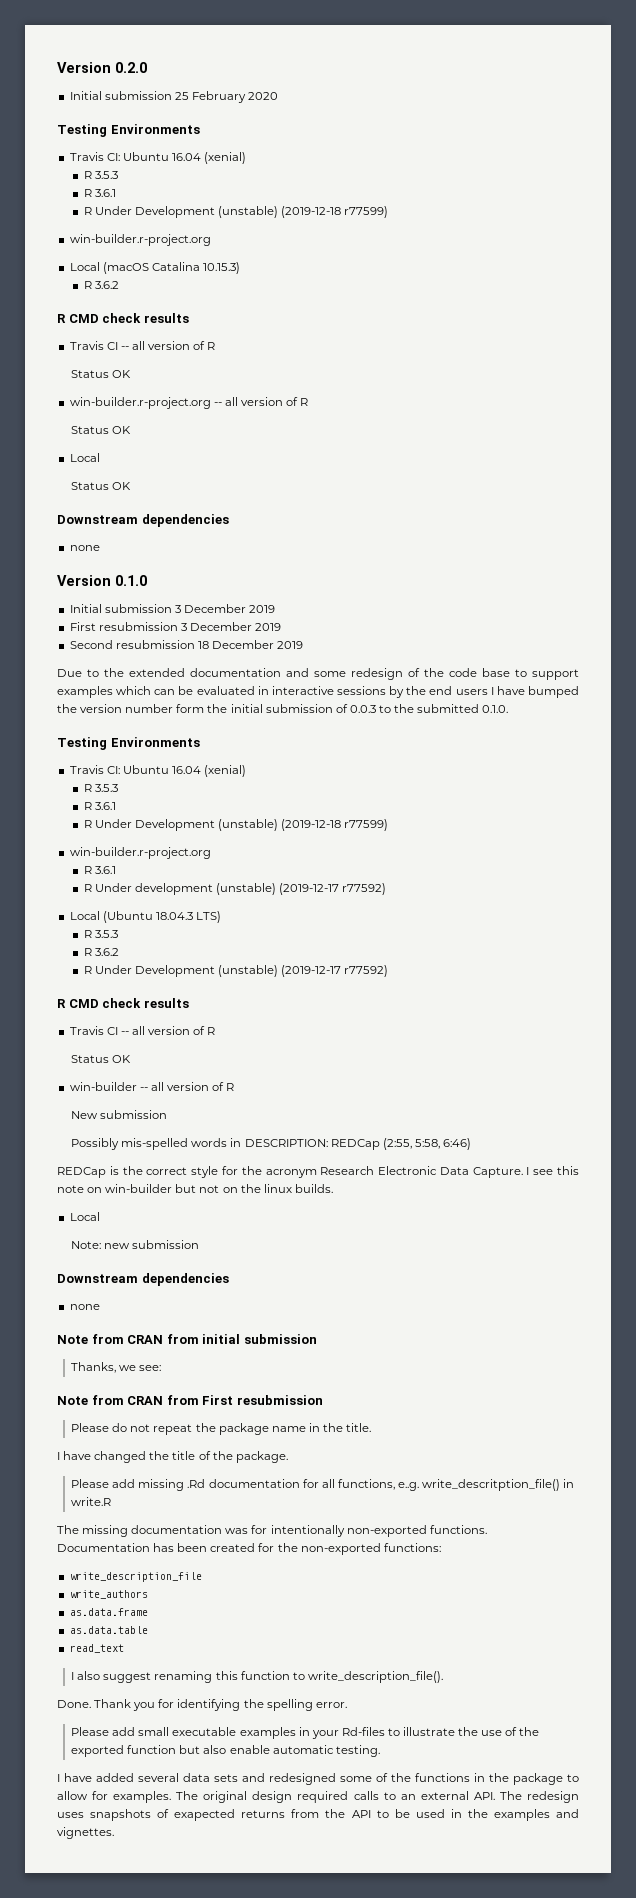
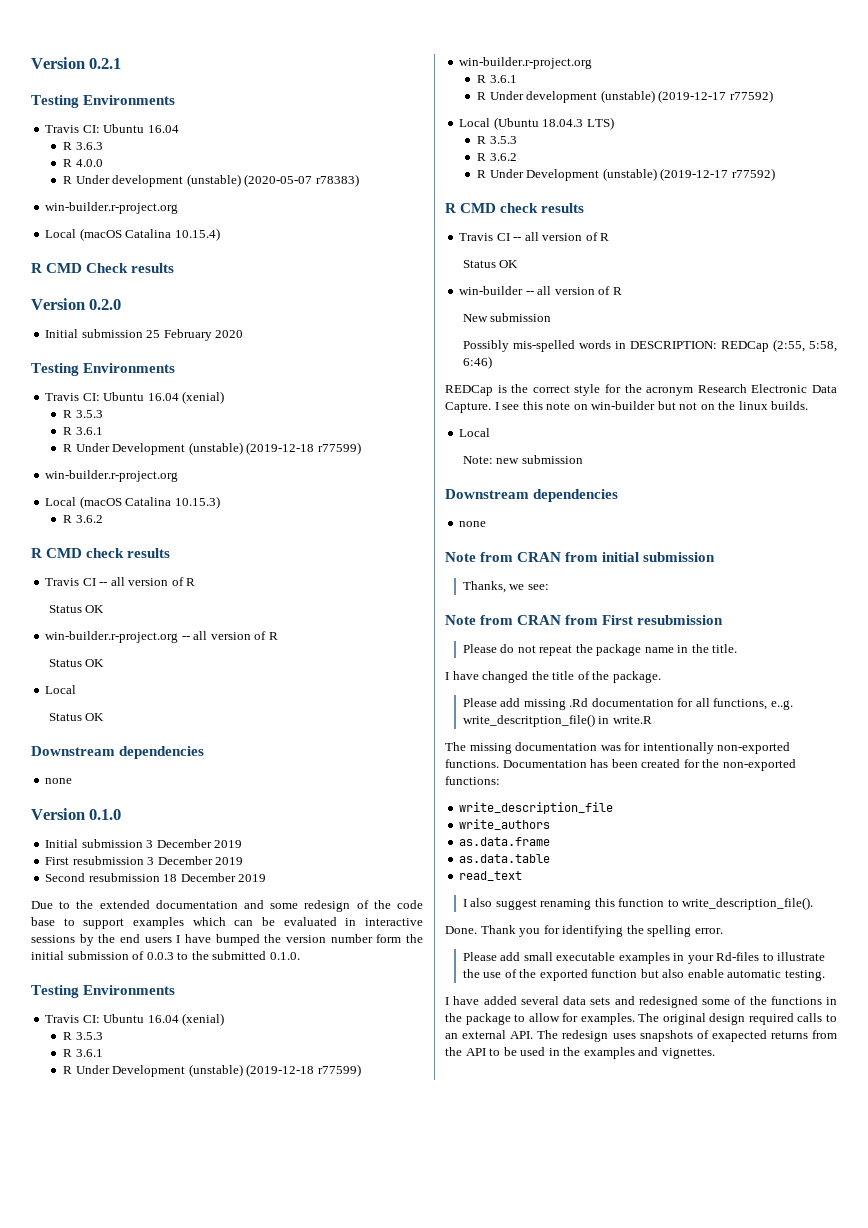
[57,62,111,73] Version -> [31,57,122,69] [31,95,176,108] [45,124,179,133] [63,142,103,150] [63,159,103,167] [63,174,359,187] [45,202,179,214] [45,228,220,241] [31,263,175,273] [31,298,85,310] Version 0.2.1 // Testing Environments // Travis CI: Ubuntu 16.04 // R 3.6.3 // R 4.0.0 // R Under development (unstable) (2020-05-07 r78383) // win-builder.r-project.org // Local (macOS Catalina 10.15.4) // R CMD Check results // Version

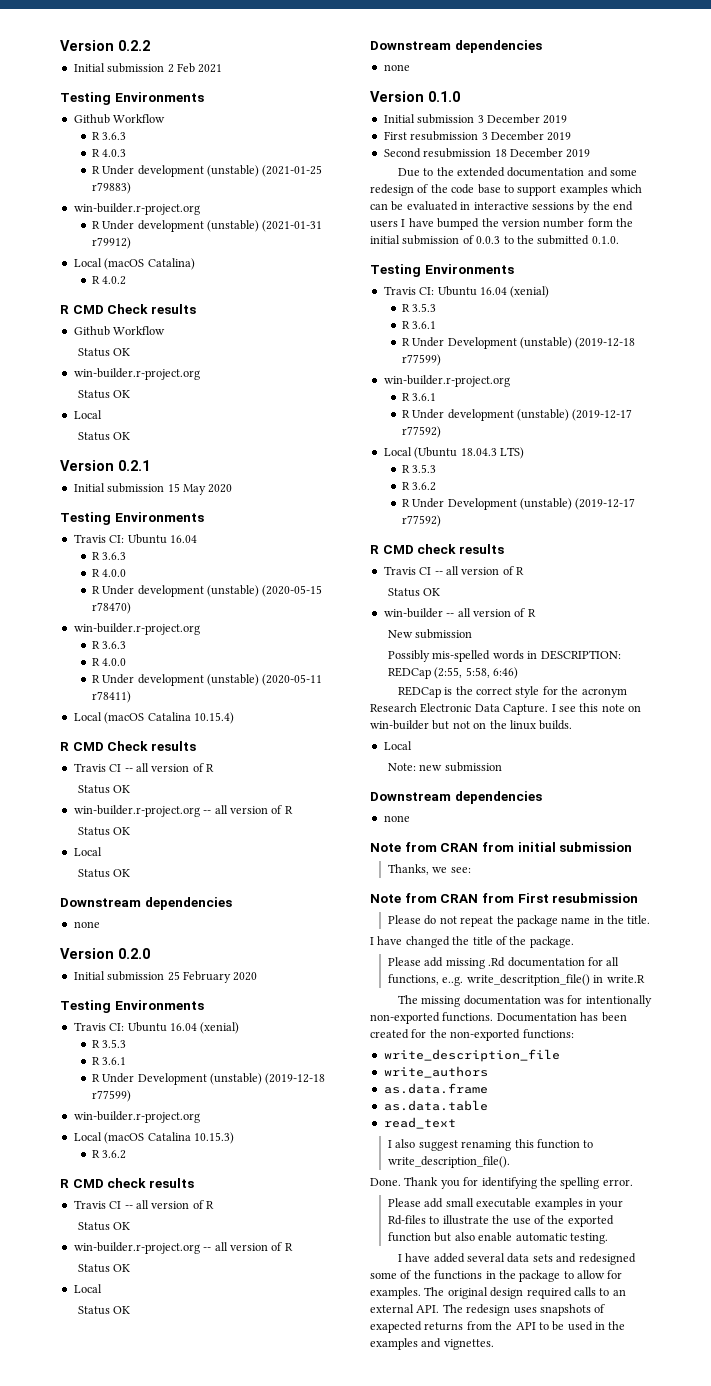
[31,57,122,69] Version 0.2.1 -> [60,40,150,51] [73,63,223,73] [60,92,204,105] [73,114,166,124] [91,132,127,140] [91,149,127,157] [91,165,323,177] [91,182,131,194] [73,203,200,215] [91,220,323,232] [91,237,131,249] [73,258,195,270] [91,276,127,285] [60,304,196,314] [73,326,166,336] [78,348,131,357] [73,368,200,380] [78,390,131,399] [73,410,102,419] [78,432,131,441] [60,460,150,471] [73,483,233,495] Version 0.2.2 // Initial submission 2 Feb 2021 // Testing Environments // Github Workflow // R 3.6.3 // R 4.0.3 // R Under development (unstable) (2021-01-25 r79883) // win-builder.r-project.org // R Under development (unstable) (2021-01-31 r79912) // Local (macOS Catalina) // R 4.0.2 // R CMD Check results // Github Workflow // Status OK // win-builder.r-project.org // Status OK // Local // Status OK // Version 0.2.1 // Initial submission 15 May 2020
[244,174,359,187] [45,202,179,214] (2020-05-07 r78383) // win-builder.r-project.org -> [262,585,323,597] [91,602,131,614] [73,623,200,635] [91,641,127,649] [91,658,127,666] [91,674,323,686] [91,691,131,703] (2020-05-15 r78470) // win-builder.r-project.org // R 3.6.3 // R 4.0.0 // R Under development (unstable) (2020-05-11 r78411)
(175, 268) none -> [73,763,214,772] [78,785,131,794] [73,805,293,817] [78,827,131,836] [73,847,102,856] [78,869,131,878] [60,897,232,910] [73,921,100,928] // Travis CI -- all version of R // Status OK // win-builder.r-project.org -- all version of R // Status OK // Local // Status OK // Downstream dependencies // none

